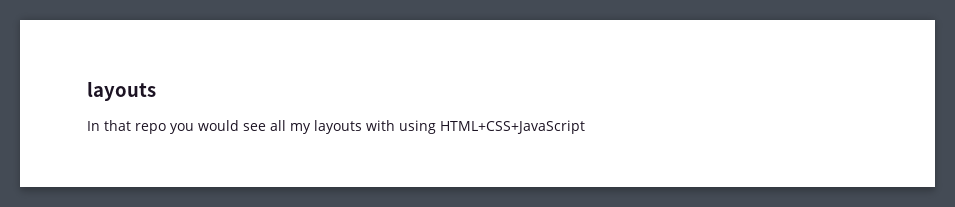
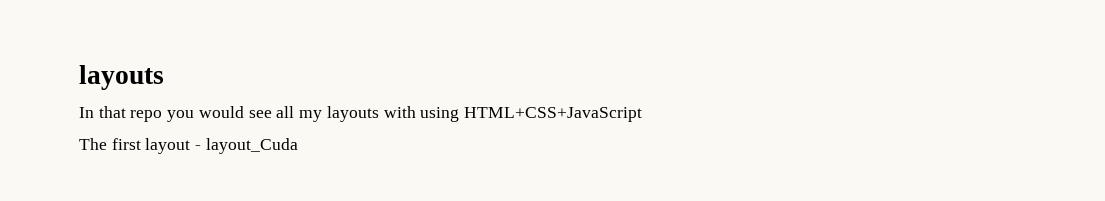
(585, 127) none -> [79,138,298,154] // The first layout - layout_Cuda

